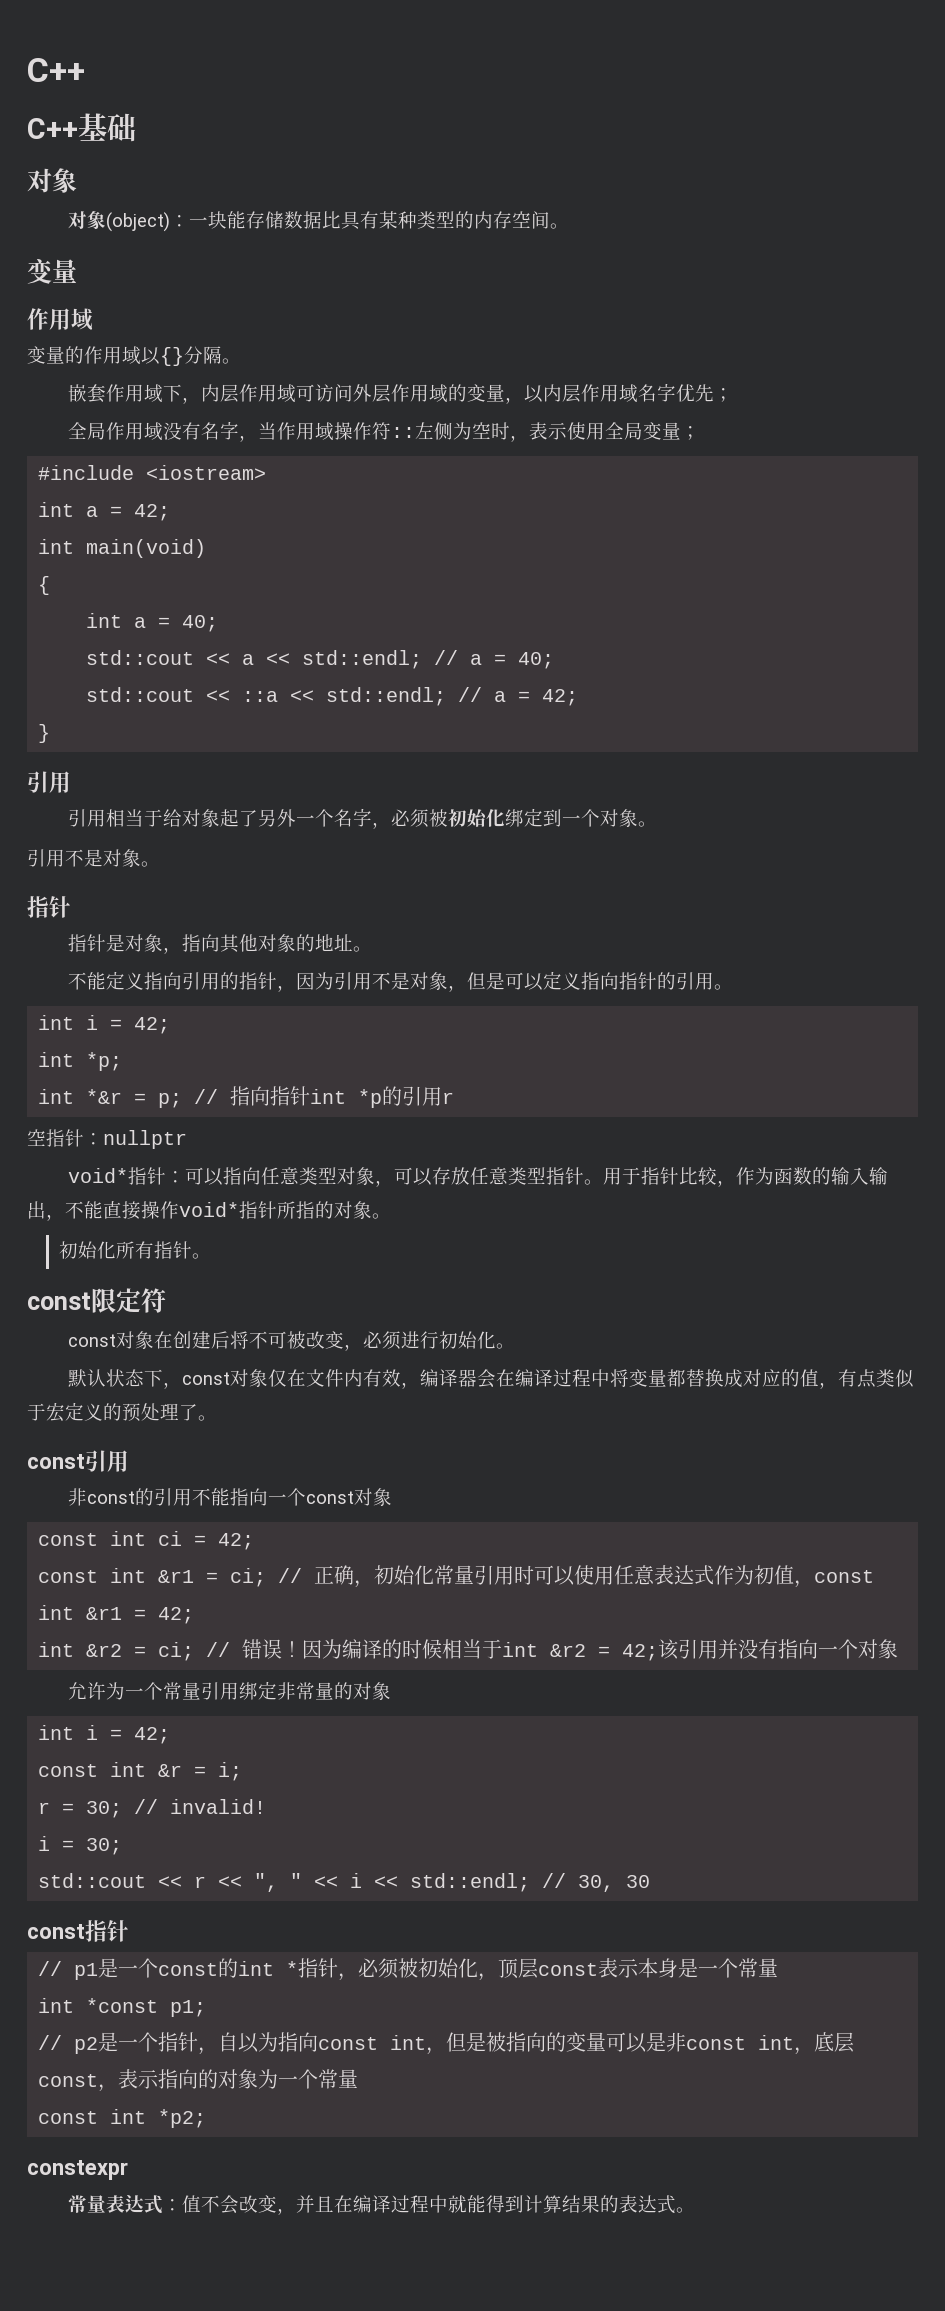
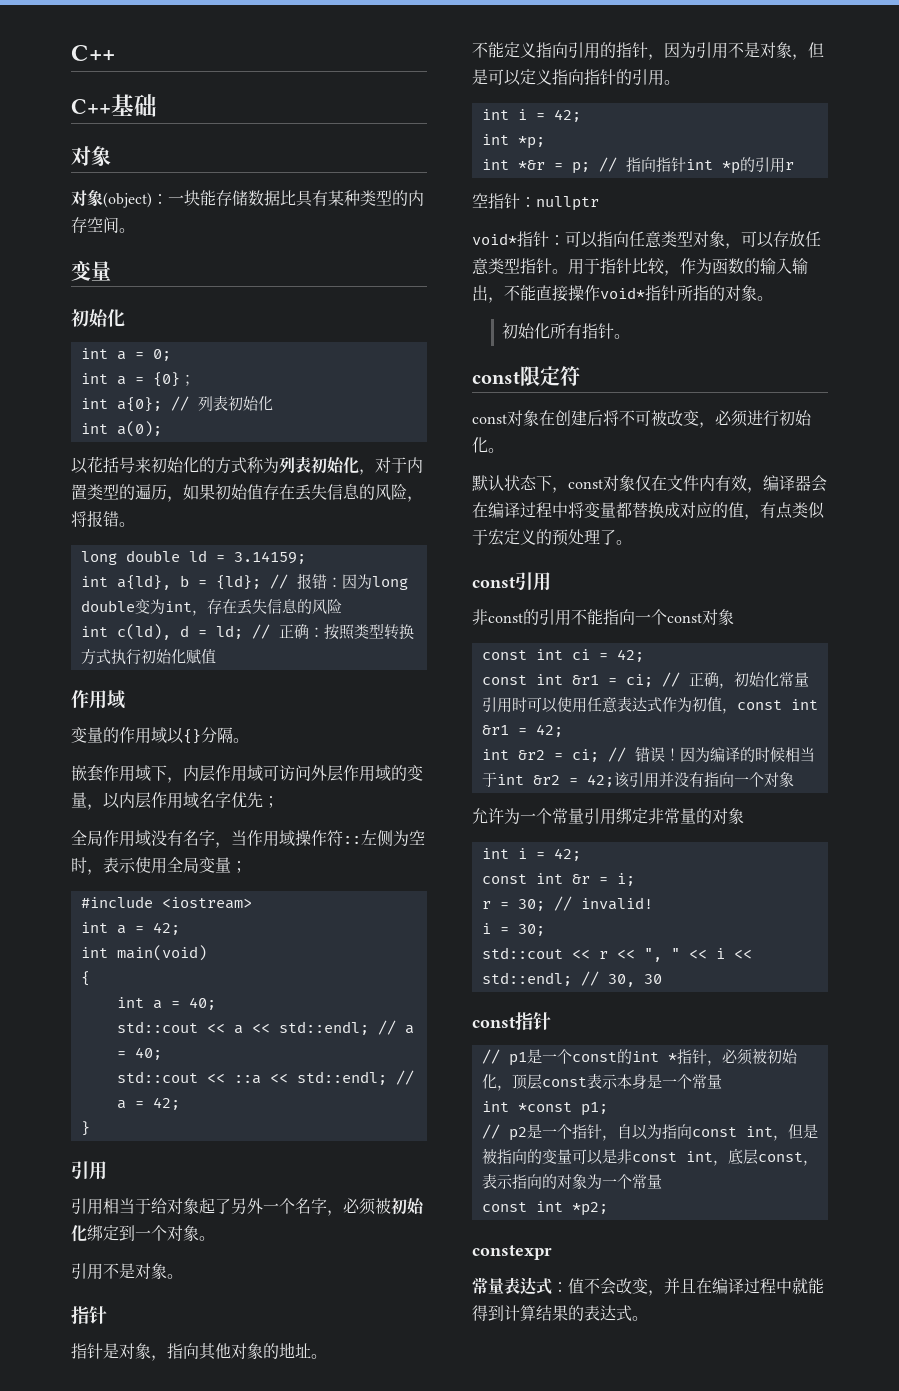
(77, 271) none -> [71,309,125,327] [80,348,171,361] [80,372,195,387] [80,395,273,412] [80,421,162,437] [71,456,423,475] [71,484,423,502] [71,510,135,527] [80,550,306,565] [80,573,408,590] [80,599,342,616] [80,623,414,640] [80,648,216,665] // 初始化 // int a = 0; // int a = {0}； // int a{0}; // 列表初始化 // int a(0); // 以花括号来初始化的方式称为列表初始化，对于内置类型的遍历，如果初始值存在丢失信息的风险，将报错。 // long double ld = 3.14159; // int a{ld}, b = {ld}; // 报错：因为long double变为int，存在丢失信息的风险 // int c(ld), d = ld; // 正确：按照类型转换方式执行初始化赋值

